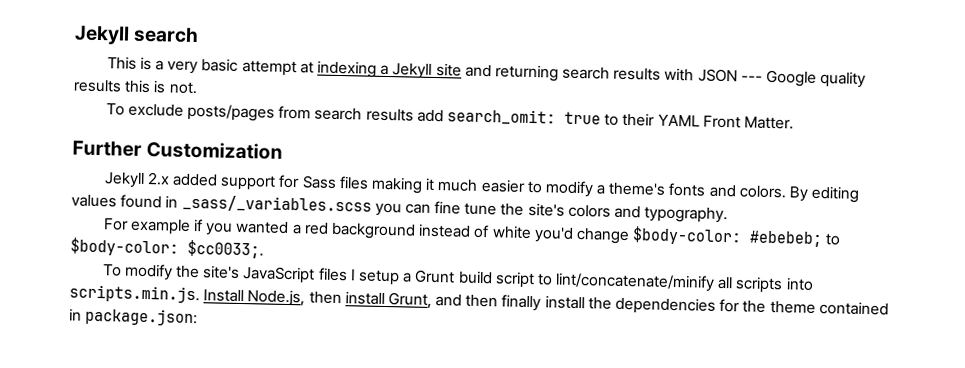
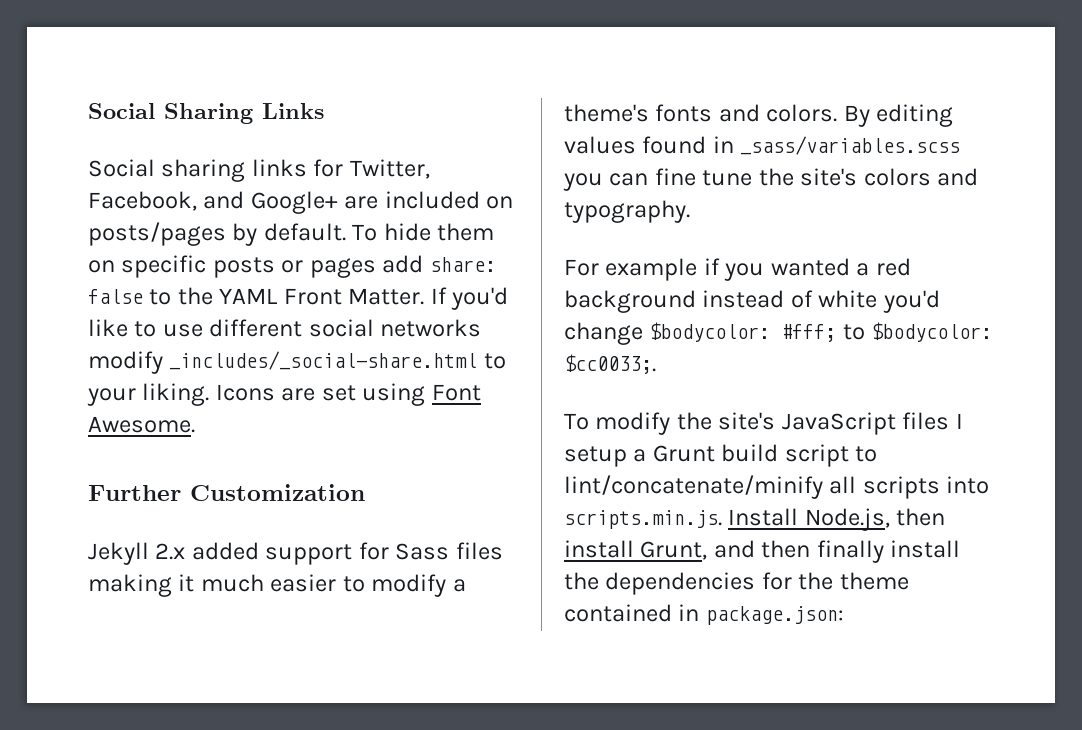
[74,25,200,45] [106,56,867,88] [73,79,198,95] [105,103,794,130] Jekyll search // This is a very basic attempt at indexing a Jekyll site and returning search results with JSON --- Google quality results this is not. // To exclude posts/pages from search results add search_omit: true to their YAML Front Matter. -> [88,103,324,124] [88,159,430,182] [88,191,514,214] [88,222,495,246] [88,255,496,278] [88,287,509,310] [88,319,482,337] [88,351,506,374] [87,383,481,406] [88,416,195,433] Social Sharing Links // Social sharing links for Twitter, Facebook, and Google+ are included on posts/pages by default. To hide them on specific posts or pages add share: false to the YAML Front Matter. If you'd like to use different social networks modify _includes/_social-share.html to your liking. Icons are set using Font Awesome.
[181,194,372,214] _sass/_variables.scss -> [740,136,961,155] _sass/variables.scss
[632,226,842,248] [70,237,179,257] $body-color: #ebebeb; to $body-color: -> [649,322,993,342] $bodycolor: #fff; to $bodycolor:

